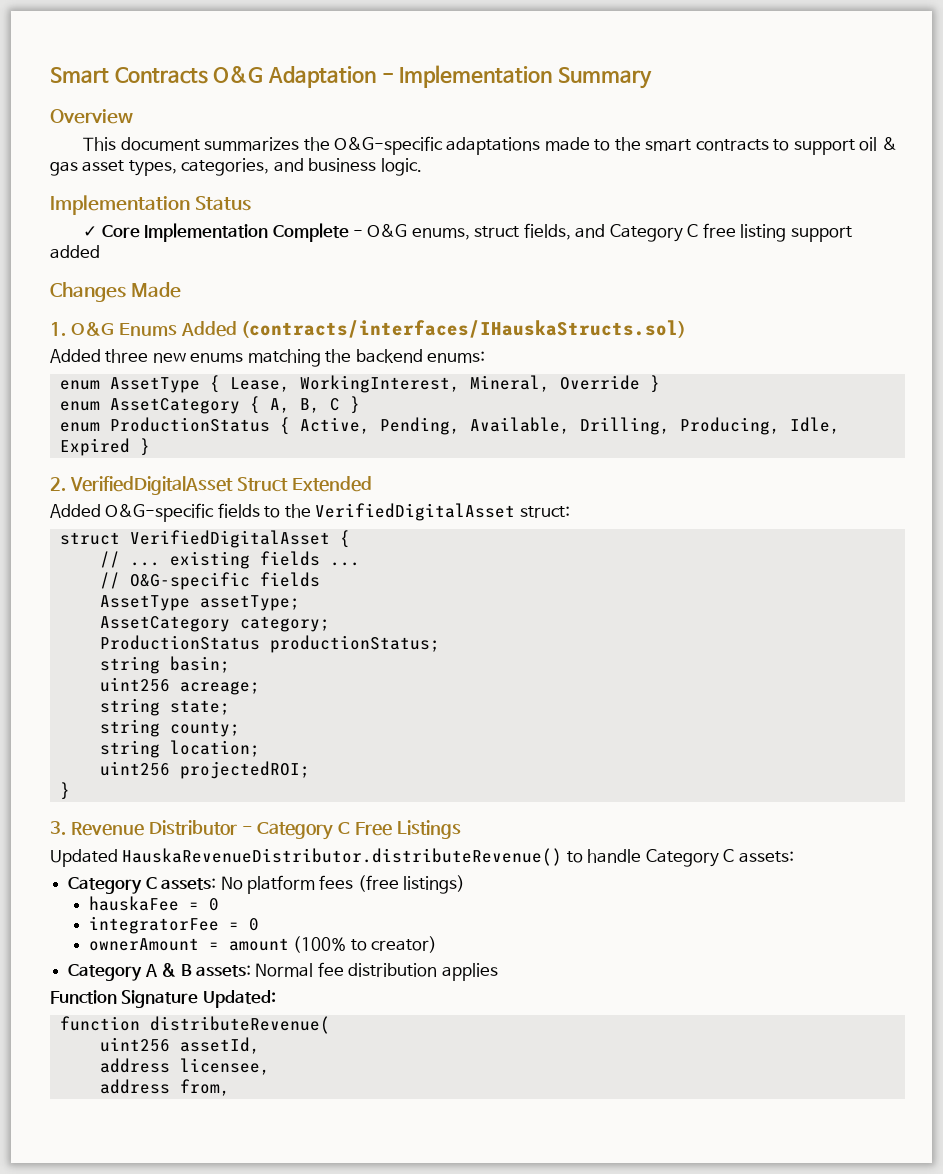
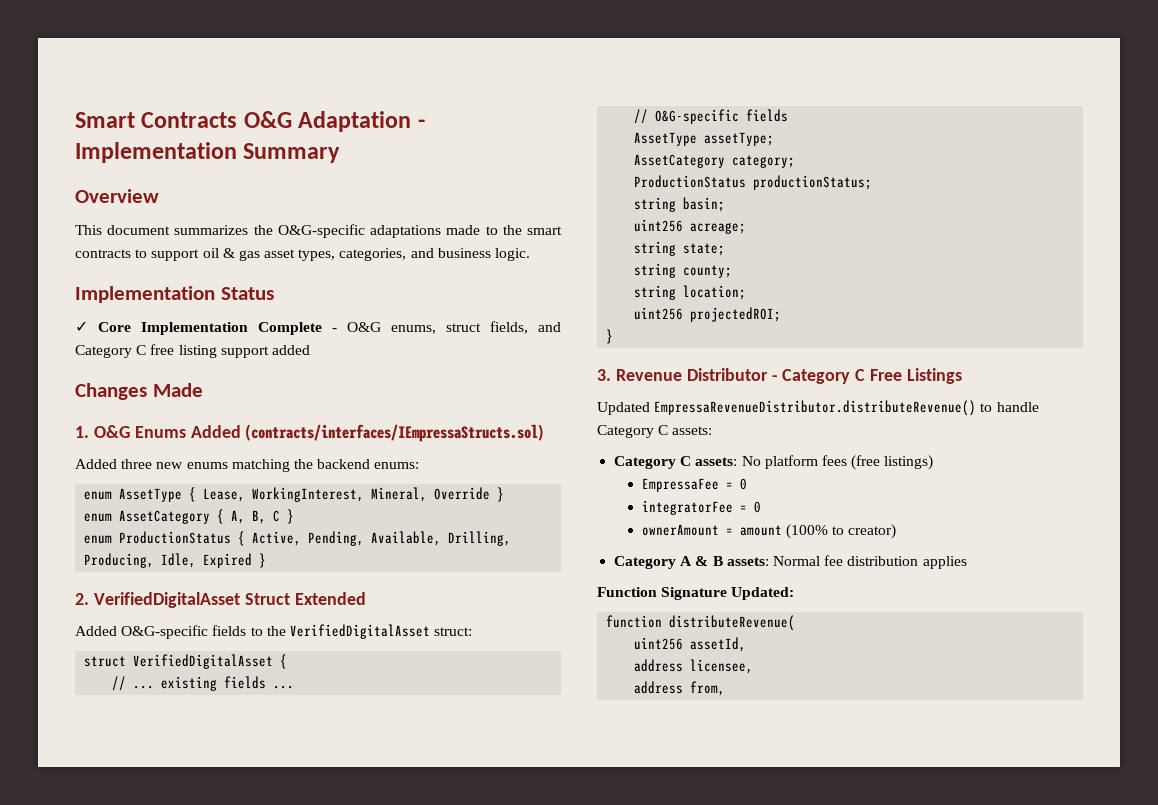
[241,320,687,338] (contracts/interfaces/IHauskaStructs.sol) -> [245,424,545,442] (contracts/interfaces/IEmpressaStructs.sol)
[122,848,563,866] HauskaRevenueDistributor.distributeRevenue() -> [654,400,977,416] EmpressaRevenueDistributor.distributeRevenue()
[88,896,179,911] hauskaFee -> [641,478,719,492] EmpressaFee

